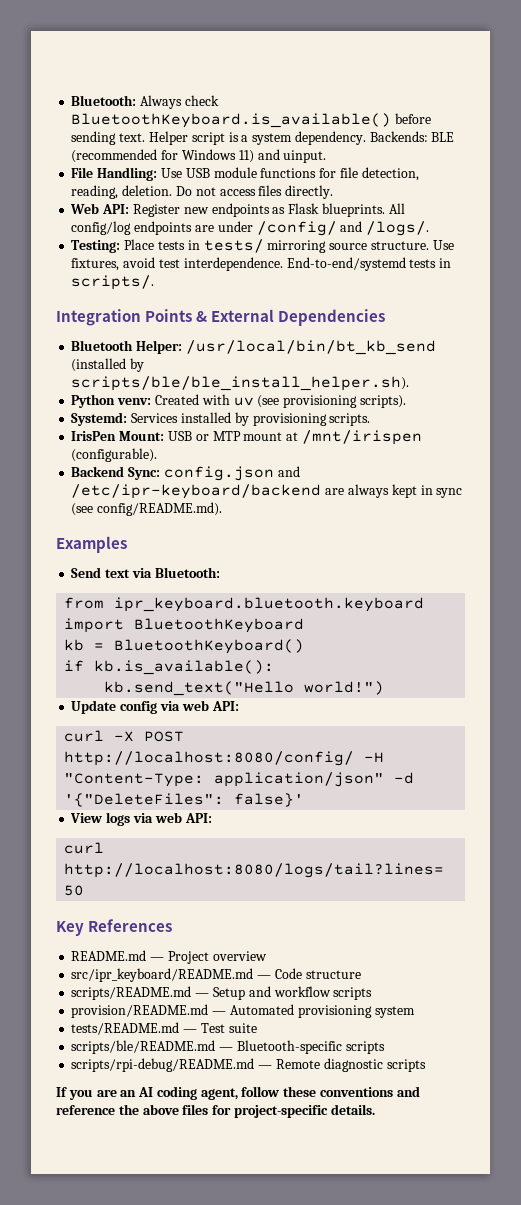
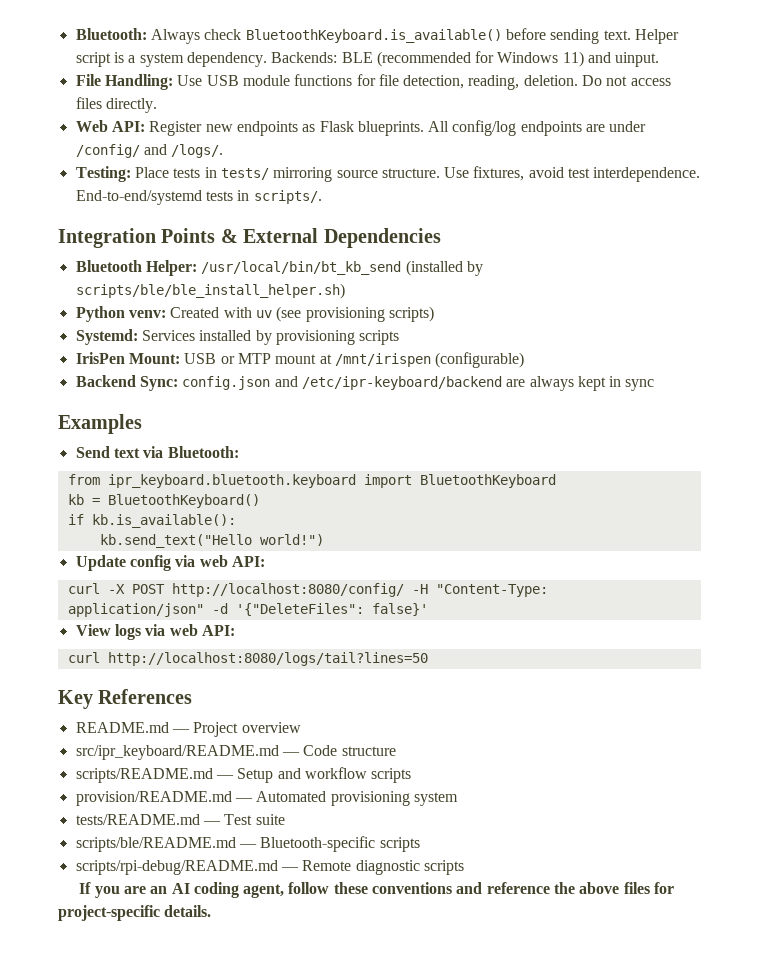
[71,376,410,391] scripts/ble/ble_install_helper.sh). -> [75,283,345,299] scripts/ble/ble_install_helper.sh)
[359,395,406,408] scripts). -> [388,306,434,322] scripts)
[329,413,371,426] scripts. -> [359,330,400,345] scripts
[71,448,158,462] (configurable). -> [435,352,525,368] (configurable)
[71,502,223,516] (see config/README.md). -> (655, 385) none

